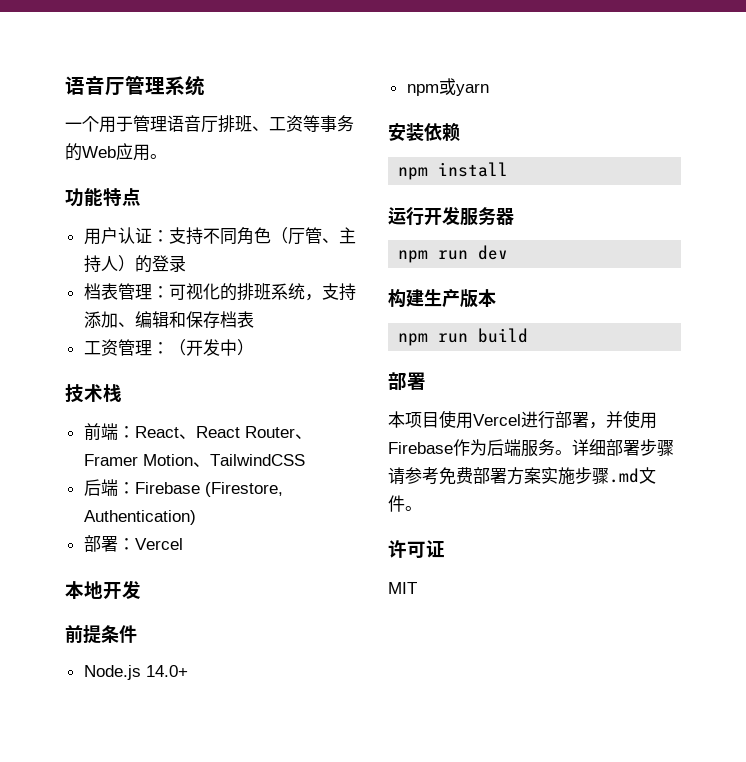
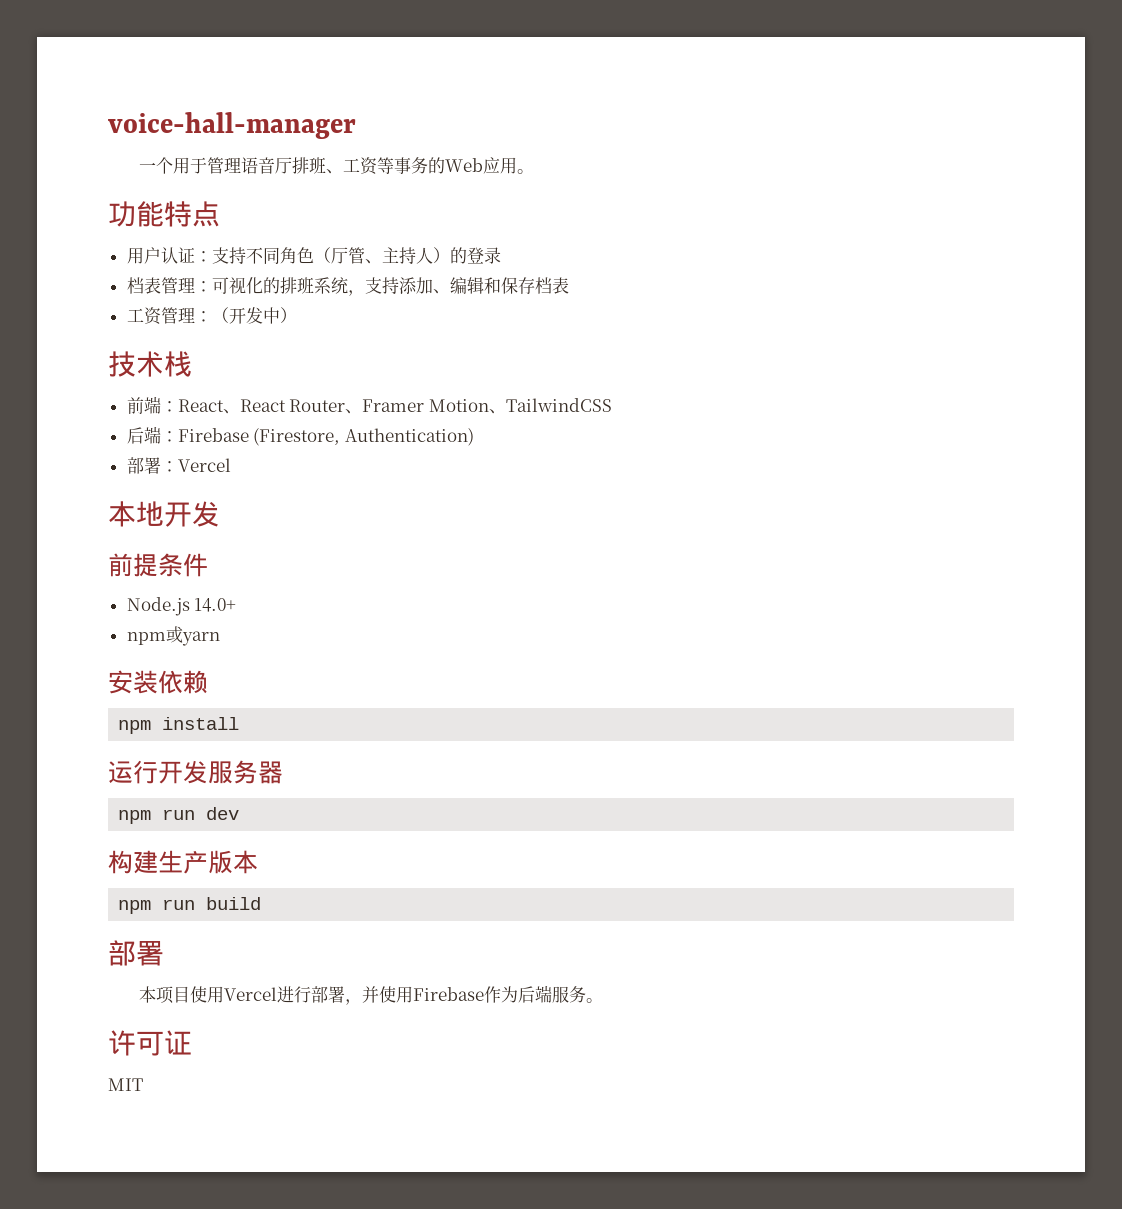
[65,75,205,96] 语音厅管理系统 -> [108,112,356,139] voice-hall-manager
[572,439,674,457] [388,467,656,485] [388,495,422,512] 详细部署步骤请参考免费部署方案实施步骤.md文件。 -> (603, 1000) none

